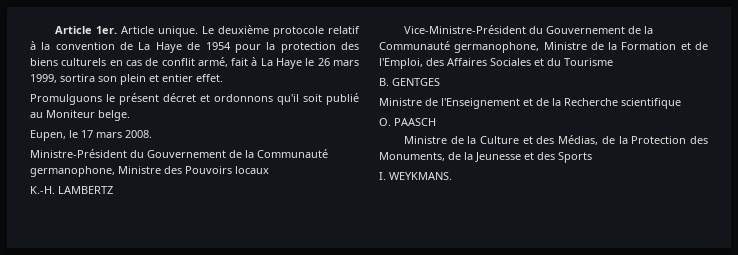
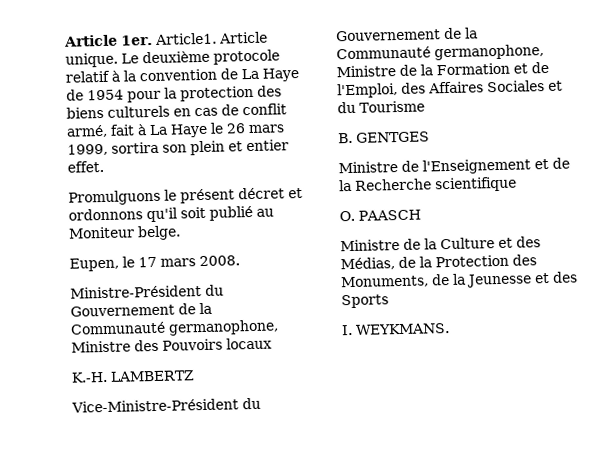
(117, 30) none -> [154,32,217,45] Article1.

